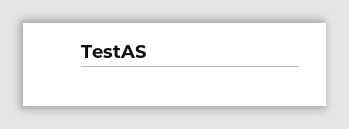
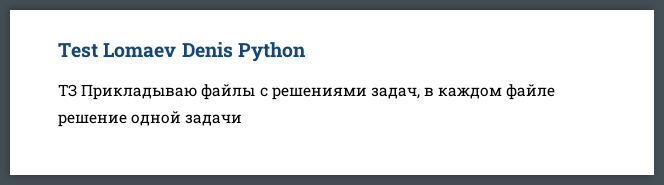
[81,45,146,58] TestAS -> [58,42,306,62] [58,84,556,100] [58,111,243,127] Test Lomaev Denis Python // ТЗ Прикладываю файлы с решениями задач, в каждом файле решение одной задачи

